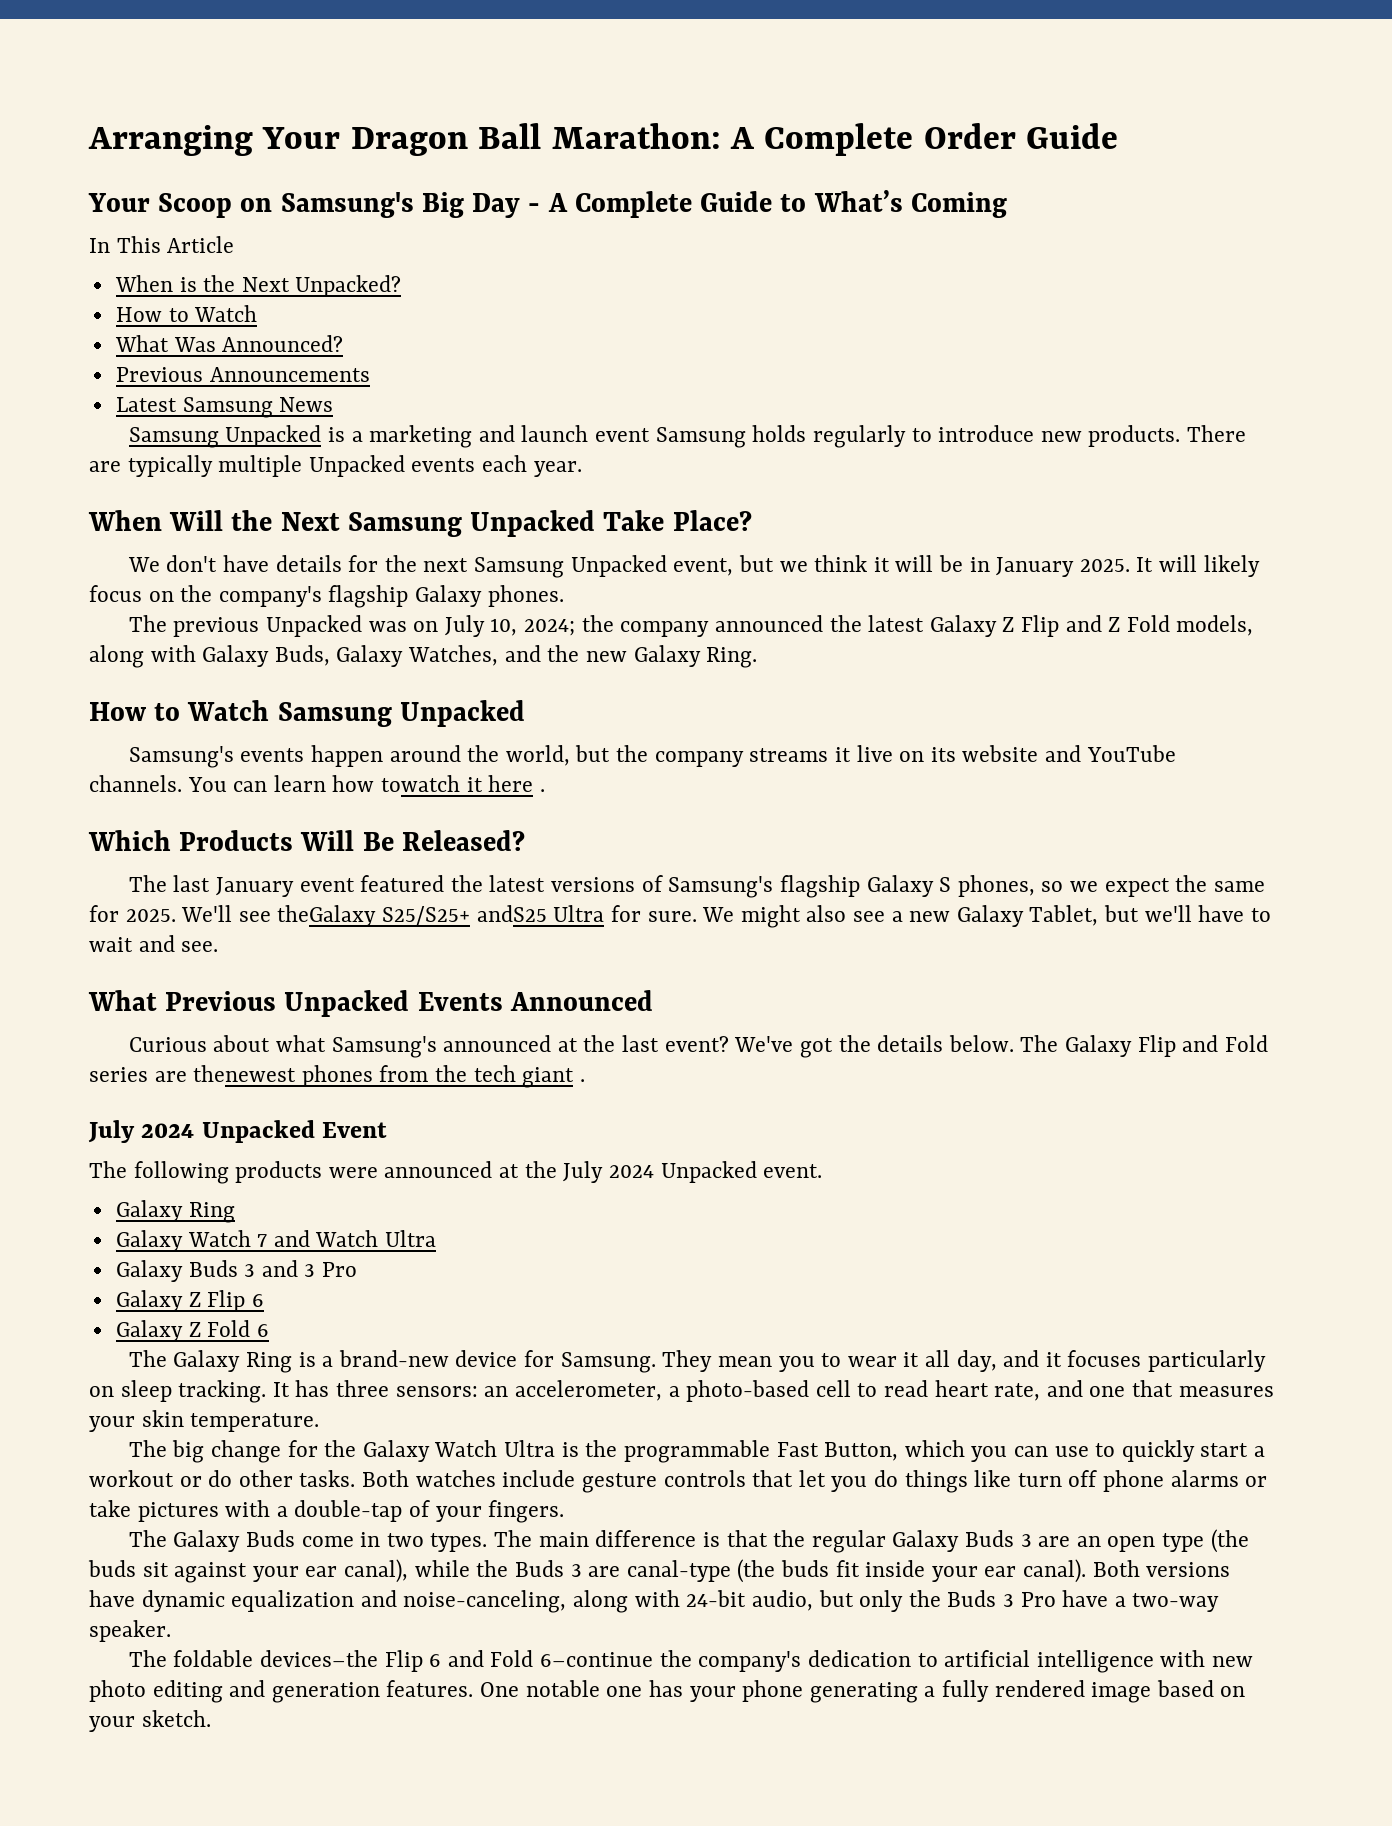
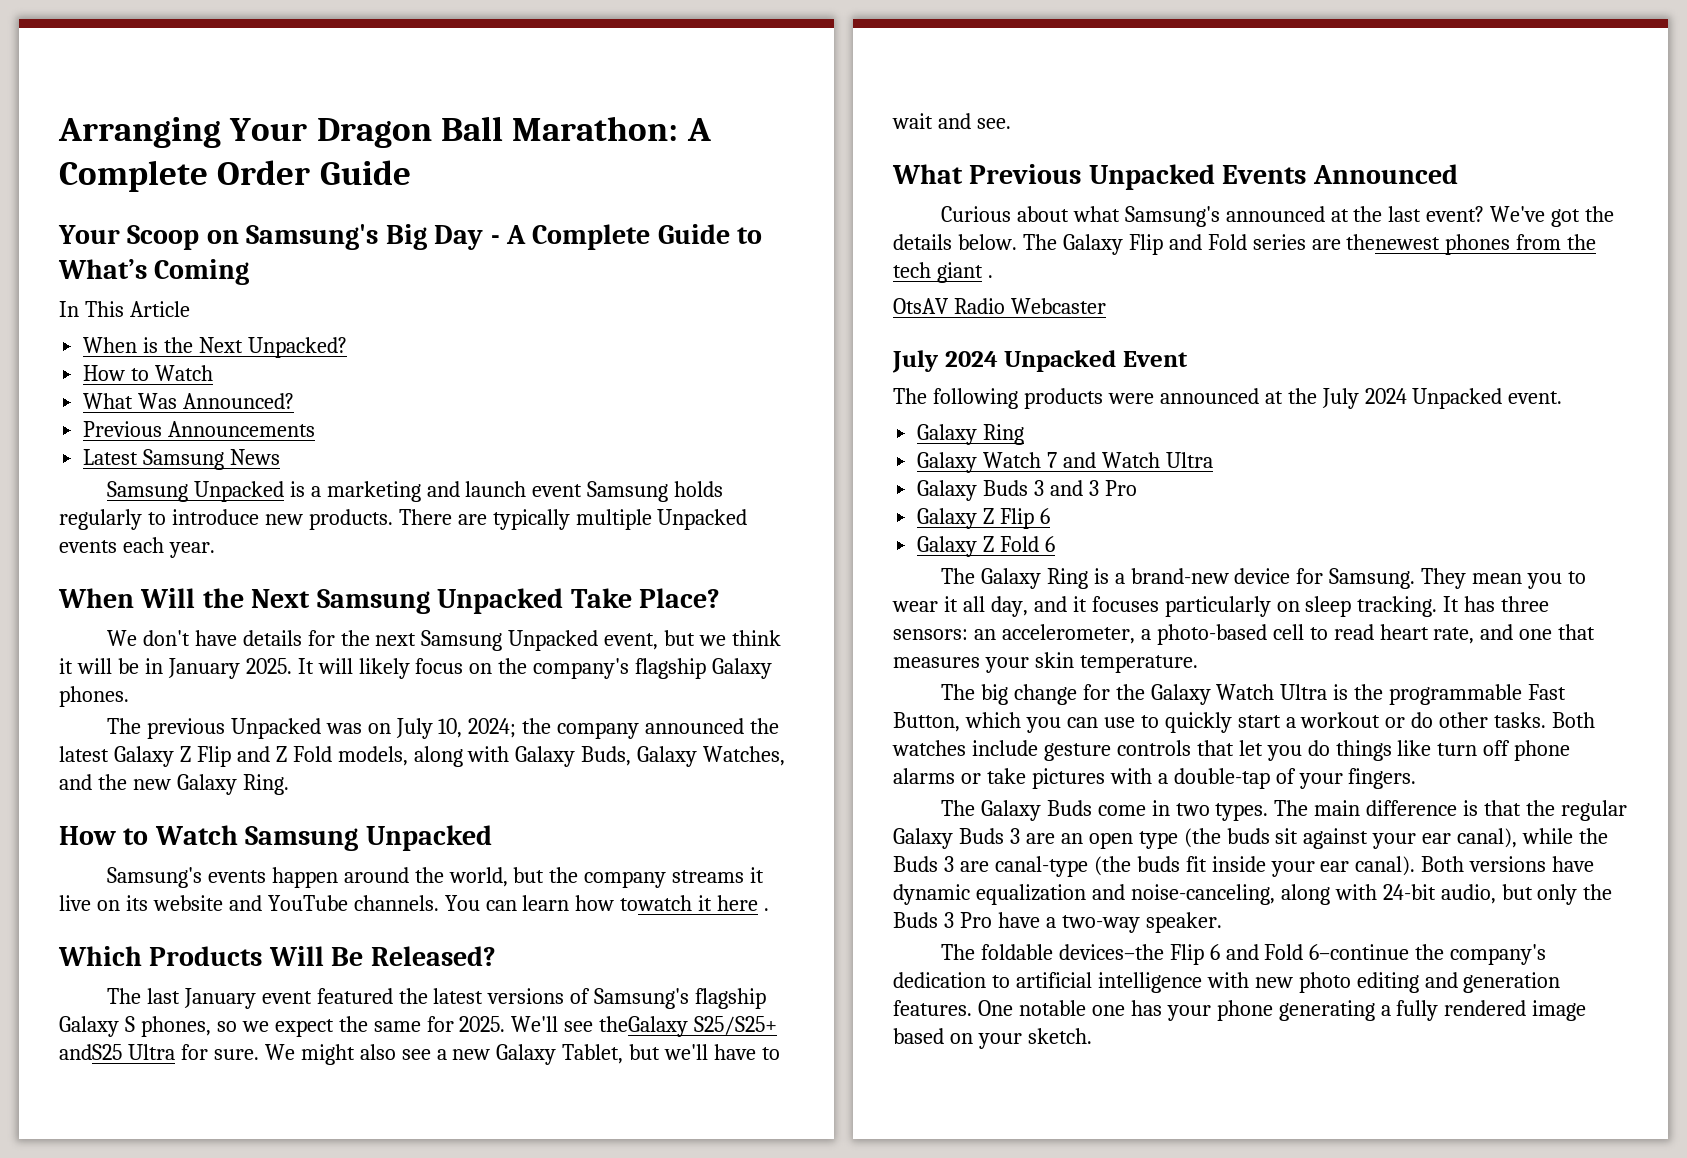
(585, 1080) none -> [893,298,1106,314] // OtsAV Radio Webcaster

